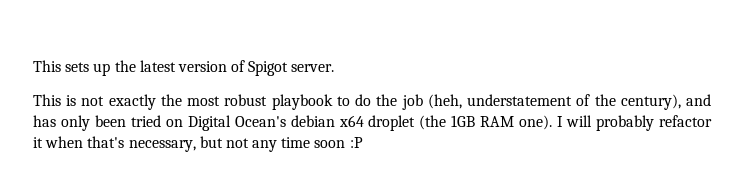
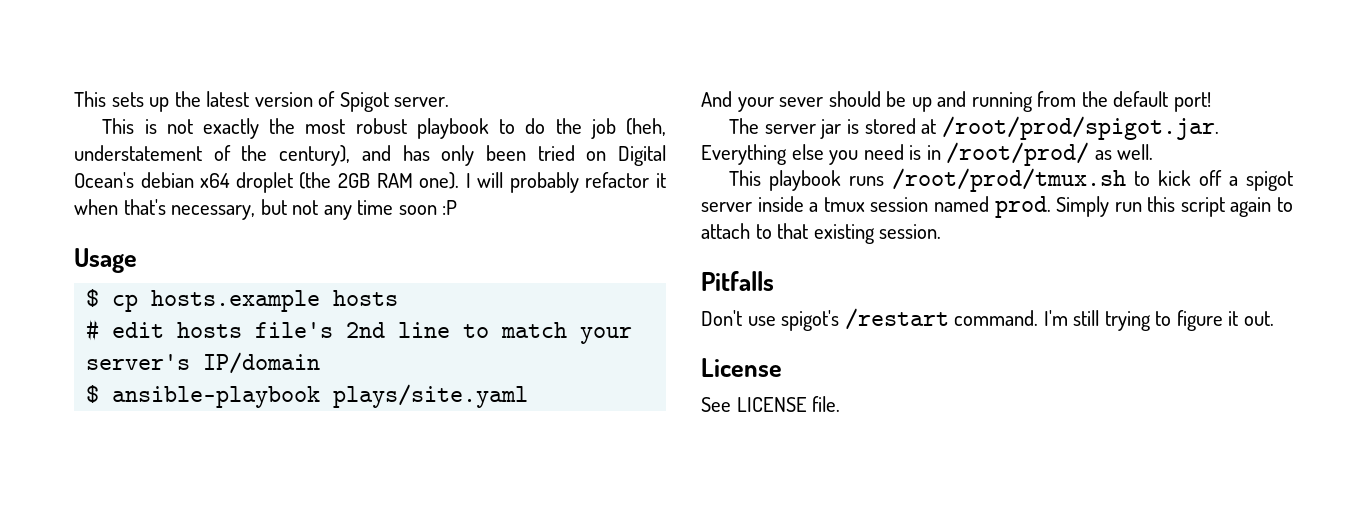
[451,115,476,127] 1GB -> [337,173,370,188] 2GB
(363, 142) none -> [74,248,137,273] [86,289,399,312] [86,319,633,344] [86,352,321,374] [86,384,529,408] [701,91,1211,112] [729,116,1219,140] [701,142,1154,166] [729,168,1293,192] [701,196,1293,218] [701,223,942,244] [701,271,774,291] [701,308,1274,331] [701,358,782,377] [701,396,841,412] // Usage // $ cp hosts.example hosts // # edit hosts file's 2nd line to match your server's IP/domain // $ ansible-playbook plays/site.yaml // And your sever should be up and running from the default port! // The server jar is stored at /root/prod/spigot.jar. Everything else you need is in /root/prod/ as well. // This playbook runs /root/prod/tmux.sh to kick off a spigot server inside a tmux session named prod. Simply run this script again to attach to that existing session. // Pitfalls // Don't use spigot's /restart command. I'm still trying to figure it out. // License // See LICENSE file.

